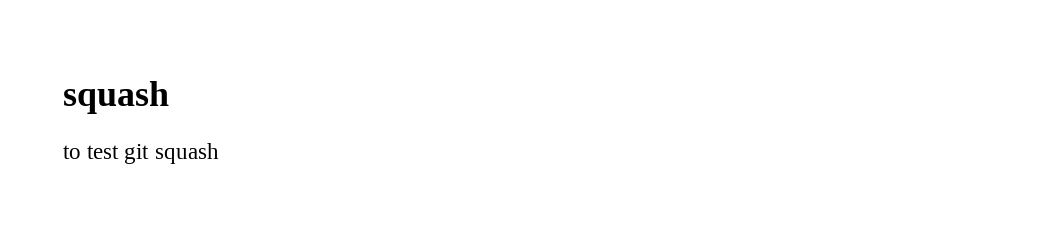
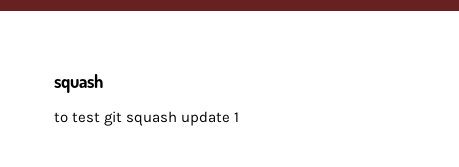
(219, 153) none -> [181,111,240,126] update 1

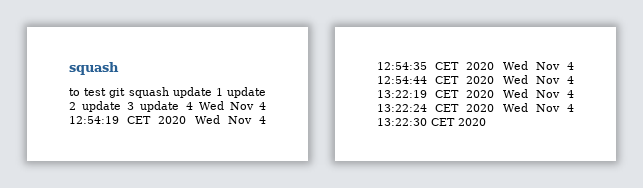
(240, 117) none -> [227,87,266,98] [69,101,266,112] [69,115,266,124] [377,61,574,70] [377,75,574,84] [377,89,574,98] [377,103,574,112] [377,118,486,126] update 2 update 3 update 4 Wed Nov 4 12:54:19 CET 2020 Wed Nov 4 12:54:35 CET 2020 Wed Nov 4 12:54:44 CET 2020 Wed Nov 4 13:22:19 CET 2020 Wed Nov 4 13:22:24 CET 2020 Wed Nov 4 13:22:30 CET 2020

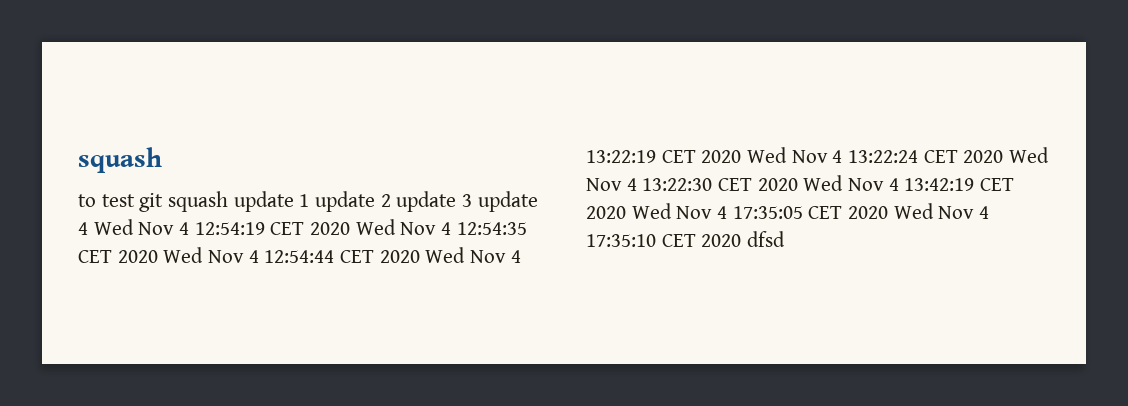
(486, 122) none -> [803,175,1015,191] [586,203,990,219] [586,231,786,247] Wed Nov 4 13:42:19 CET 2020 Wed Nov 4 17:35:05 CET 2020 Wed Nov 4 17:35:10 CET 2020 dfsd

